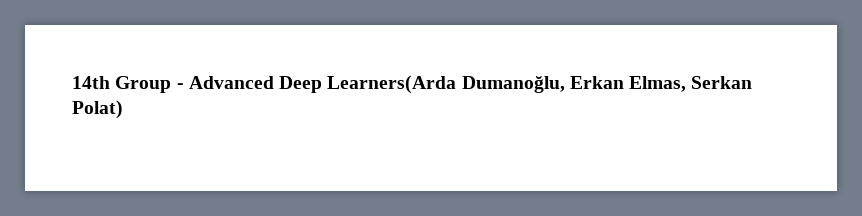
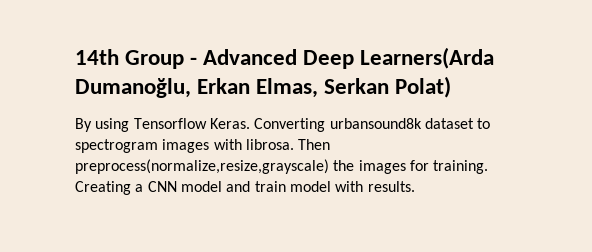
(123, 109) none -> [75,118,491,132] [75,139,331,153] [75,159,489,174] [75,181,415,195] // By using Tensorflow Keras. Converting urbansound8k dataset to spectrogram images with librosa. Then preprocess(normalize,resize,grayscale) the images for training. Creating a CNN model and train model with results.

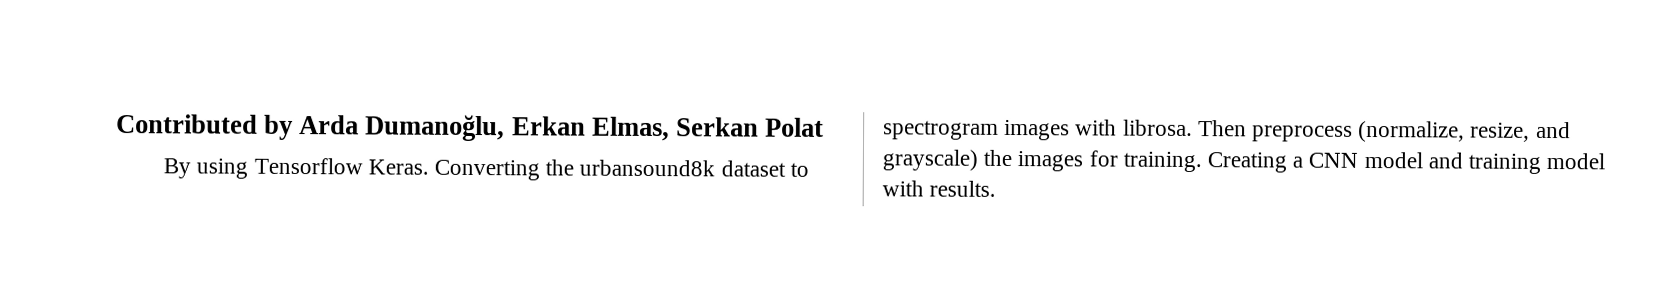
[75,47,495,69] 14th Group - Advanced Deep Learners(Arda -> [116,114,360,140] Contributed by Arda
[395,76,452,98] Polat) -> [765,117,825,137] Polat
(326, 125) none -> [545,159,575,176] the
[75,159,329,174] preprocess(normalize,resize,grayscale) -> [1252,120,1571,143] [882,149,978,171] preprocess (normalize, resize, and grayscale)
[254,181,286,192] train -> [1468,153,1542,174] training

